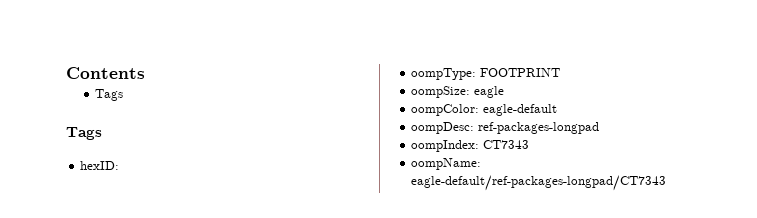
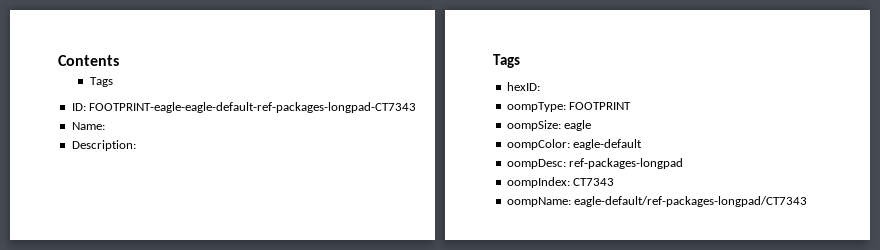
(124, 95) none -> [71,102,417,113] [71,122,105,130] [71,140,136,151] // ID: FOOTPRINT-eagle-eagle-default-ref-packages-longpad-CT7343 // Name: // Description:

